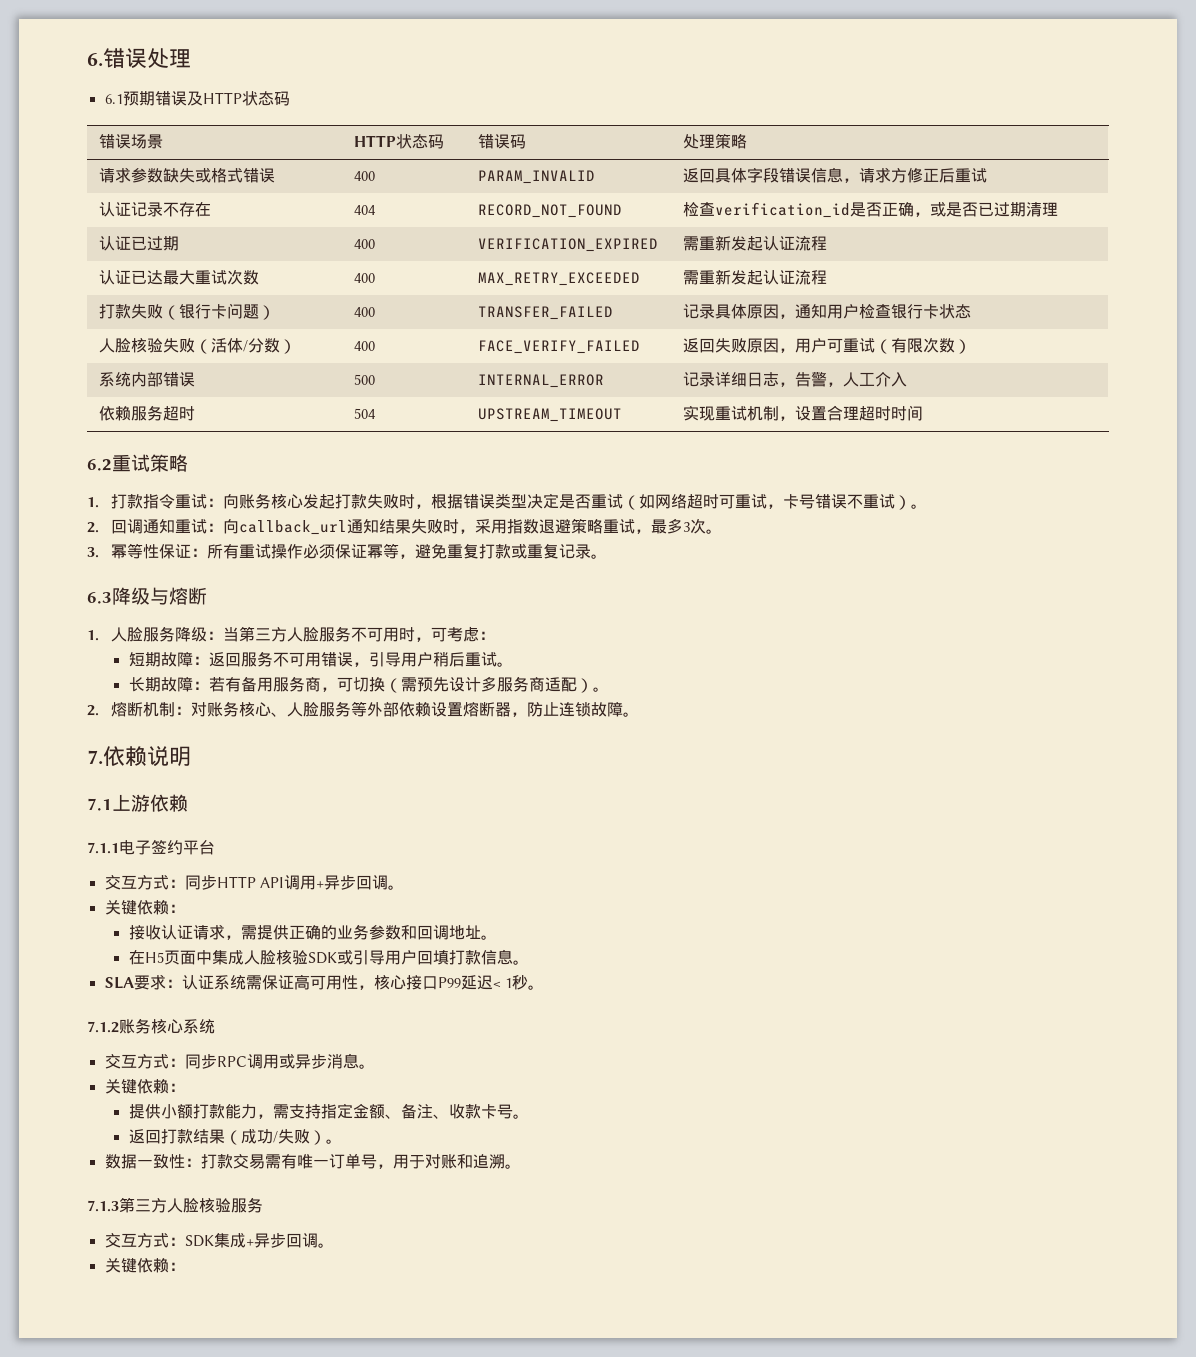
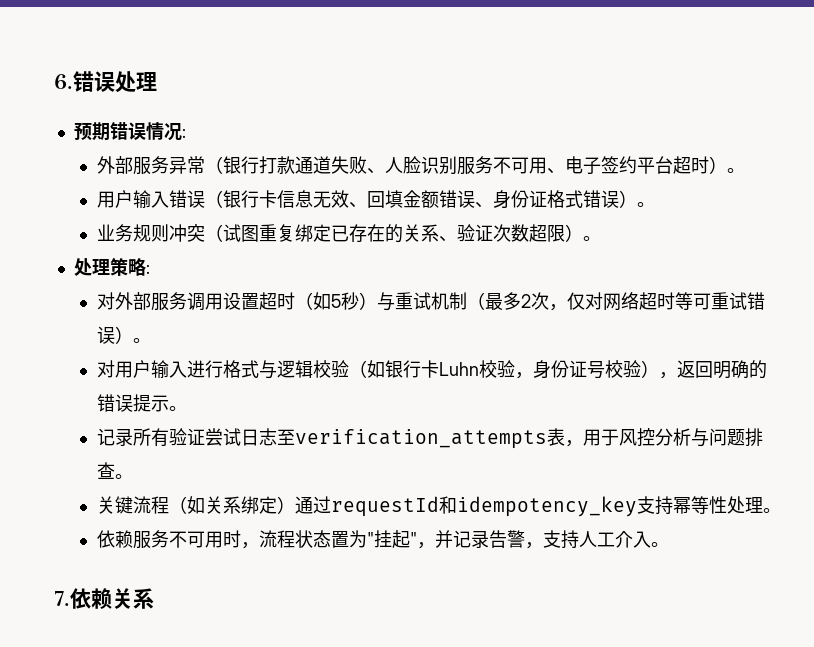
[104,94,123,104] 6.1 -> (157, 81) none
[186,91,290,106] [98,134,163,149] [353,134,444,149] [477,134,526,149] [682,133,747,149] [98,167,275,183] [353,171,375,181] [477,170,595,184] [682,167,987,183] [98,202,211,217] [353,205,376,215] [477,204,622,218] [682,202,1058,218] [98,236,179,251] [353,239,375,249] [477,238,658,252] [682,235,827,251] [98,269,259,285] [353,273,375,283] [477,272,640,286] [682,269,827,285] [98,303,275,320] [353,307,375,317] [477,306,613,320] [682,304,971,319] [98,338,296,354] [353,341,375,351] [477,340,640,354] [682,337,971,354] [98,372,195,387] [353,374,375,385] [477,374,604,388] [682,372,907,387] [98,405,195,421] [353,408,376,419] [477,408,622,422] [682,405,923,421] [87,454,188,472] [87,493,927,510] [87,518,722,535] [87,543,607,559] [87,587,207,605] [87,626,495,642] [128,651,513,667] [128,676,609,693] [87,701,639,717] [87,746,191,767] [87,794,188,812] [87,839,215,855] [104,875,404,890] [104,900,185,915] [128,924,497,940] [128,949,529,965] [104,974,544,990] [87,1018,215,1034] [104,1053,375,1069] [104,1079,185,1094] [128,1103,529,1119] [128,1129,342,1145] [104,1153,521,1169] [87,1197,263,1213] [104,1233,334,1248] [104,1258,185,1273] 及HTTP状态码 // 错误场景 | HTTP状态码 | 错误码 | 处理策略 // 请求参数缺失或格式错误 | 400 | PARAM_INVALID | 返回具体字段错误信息，请求方修正后重试 // 认证记录不存在 | 404 | RECORD_NOT_FOUND | 检查verification_id是否正确，或是否已过期清理 // 认证已过期 | 400 | VERIFICATION_EXPIRED | 需重新发起认证流程 // 认证已达最大重试次数 | 400 | MAX_RETRY_EXCEEDED | 需重新发起认证流程 // 打款失败（银行卡问题） | 400 | TRANSFER_FAILED | 记录具体原因，通知用户检查银行卡状态 // 人脸核验失败（活体/分数） | 400 | FACE_VERIFY_FAILED | 返回失败原因，用户可重试（有限次数） // 系统内部错误 | 500 | INTERNAL_ERROR | 记录详细日志，告警，人工介入 // 依赖服务超时 | 504 | UPSTREAM_TIMEOUT | 实现重试机制，设置合理超时时间 // 6.2重试策略 // 1.打款指令重试：向账务核心发起打款失败时，根据错误类型决定是否重试（如网络超时可重试，卡号错误不重试）。 // 2.回调通知重试：向callback_url通知结果失败时，采用指数退避策略重试，最多3次。 // 3.幂等性保证：所有重试操作必须保证幂等，避免重复打款或重复记录。 // 6.3降级与熔断 // 1.人脸服务降级：当第三方人脸服务不可用时，可考虑： // 短期故障：返回服务不可用错误，引导用户稍后重试。 // 长期故障：若有备用服务商，可切换（需预先设计多服务商适配）。 // 2.熔断机制：对账务核心、人脸服务等外部依赖设置熔断器，防止连锁故障。 // 7.依赖说明 // 7.1上游依赖 // 7.1.1电子签约平台 // 交互方式：同步HTTP API调用+异步回调。 // 关键依赖： // 接收认证请求，需提供正确的业务参数和回调地址。 // 在H5页面中集成人脸核验SDK或引导用户回填打款信息。 // SLA要求：认证系统需保证高可用性，核心接口P99延迟< 1秒。 // 7.1.2账务核心系统 // 交互方式：同步RPC调用或异步消息。 // 关键依赖： // 提供小额打款能力，需支持指定金额、备注、收款卡号。 // 返回打款结果（成功/失败）。 // 数据一致性：打款交易需有唯一订单号，用于对账和追溯。 // 7.1.3第三方人脸核验服务 // 交互方式：SDK集成+异步回调。 // 关键依赖： -> [145,122,186,141] [96,156,745,175] [96,190,655,209] [96,224,601,243] [73,258,150,276] [96,292,765,311] [96,326,151,344] [96,360,767,379] [96,394,187,412] [96,428,763,449] [96,462,133,479] [96,496,781,517] [96,530,669,549] [54,588,154,609] 情况: // 外部服务异常（银行打款通道失败、人脸识别服务不可用、电子签约平台超时）。 // 用户输入错误（银行卡信息无效、回填金额错误、身份证格式错误）。 // 业务规则冲突（试图重复绑定已存在的关系、验证次数超限）。 // 处理策略: // 对外部服务调用设置超时（如5秒）与重试机制（最多2次，仅对网络超时等可重试错误）。 // 对用户输入进行格式与逻辑校验（如银行卡Luhn校验，身份证号校验），返回明确的错误提示。 // 记录所有验证尝试日志至verification_attempts表，用于风控分析与问题排查。 // 关键流程（如关系绑定）通过requestId和idempotency_key支持幂等性处理。 // 依赖服务不可用时，流程状态置为"挂起"，并记录告警，支持人工介入。 // 7.依赖关系

